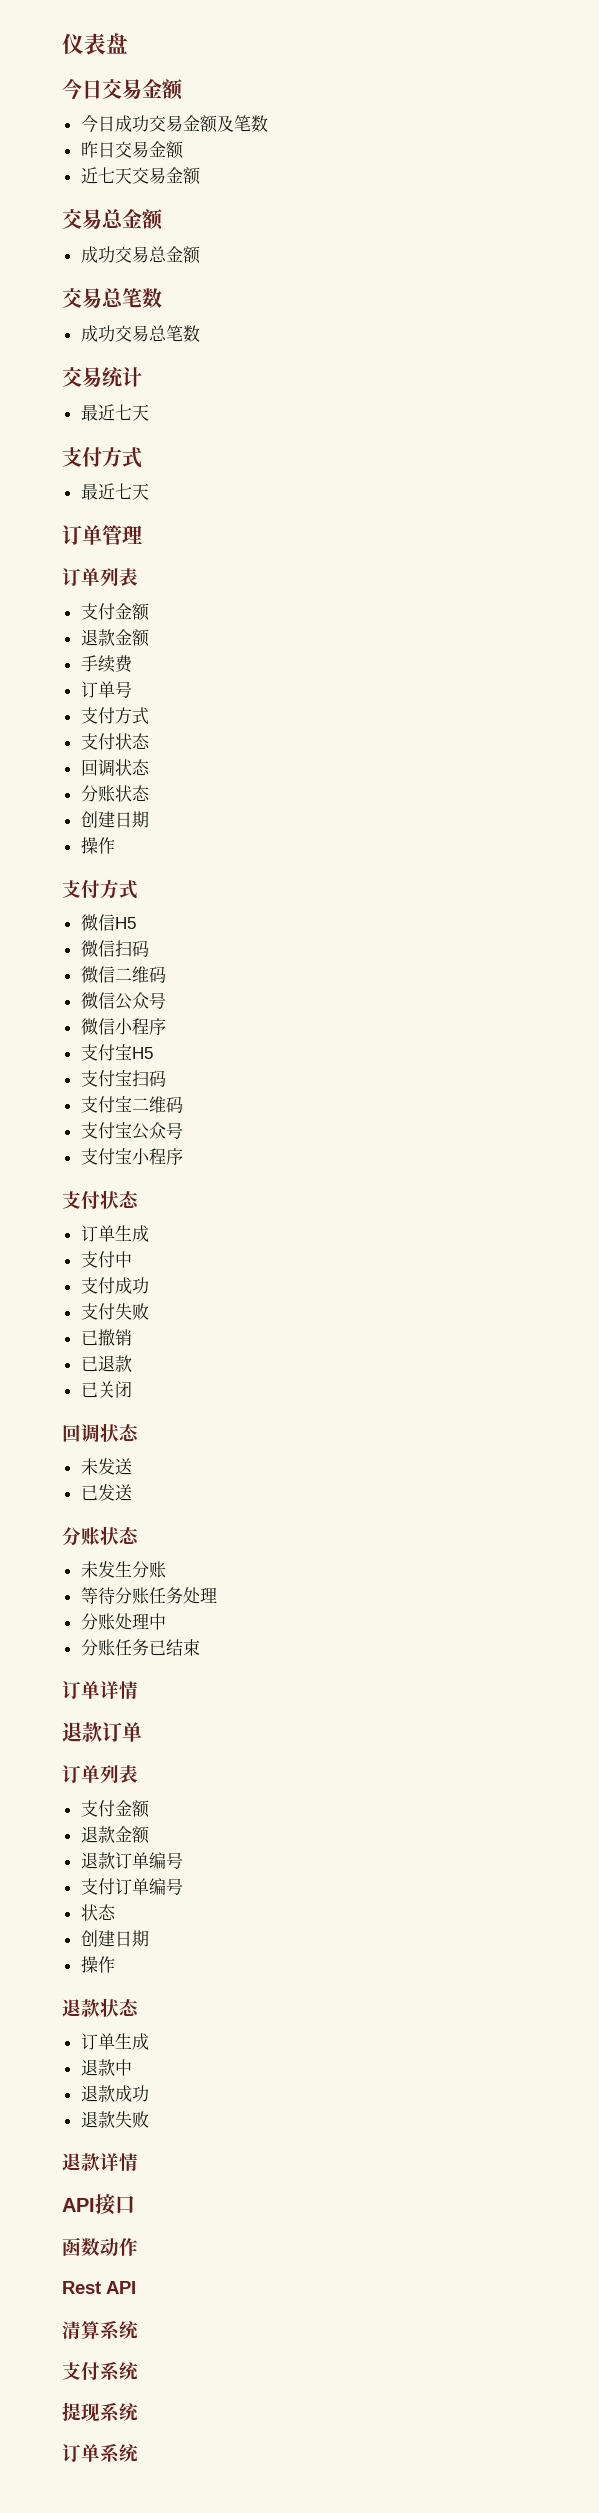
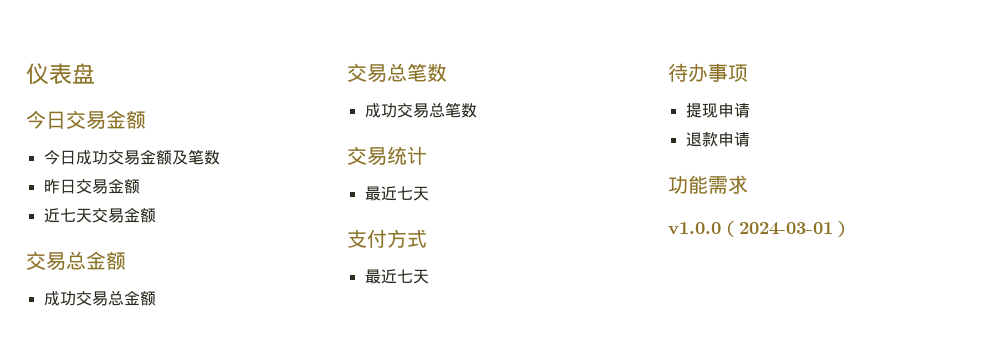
[62,525,142,545] [62,568,138,587] [80,603,150,621] [80,629,150,647] [80,655,133,673] [80,681,132,698] [80,707,149,725] [80,733,150,750] [80,759,150,777] [80,785,150,802] [80,811,149,828] [80,837,115,854] [62,879,138,899] [80,914,136,931] [80,940,149,957] [80,966,166,983] [80,992,166,1010] [80,1018,166,1035] [80,1044,153,1061] [80,1070,166,1087] [80,1096,183,1113] [80,1122,183,1140] [80,1148,183,1165] [62,1190,139,1210] [80,1225,149,1242] [80,1251,132,1268] [80,1277,149,1294] [80,1303,149,1320] [80,1329,132,1346] [80,1355,132,1372] [80,1381,132,1398] [62,1423,139,1442] [80,1458,132,1475] [80,1484,132,1501] [62,1526,139,1546] [80,1561,166,1578] [80,1587,217,1604] [80,1613,166,1630] [80,1639,200,1656] [62,1681,138,1699] [62,1722,142,1742] [62,1765,138,1784] [80,1800,150,1818] [80,1826,150,1844] [80,1852,183,1869] [80,1878,183,1895] [80,1904,116,1921] [80,1930,149,1947] [80,1956,115,1973] [62,1998,139,2017] [80,2033,149,2050] [80,2059,132,2076] [80,2085,149,2102] [80,2111,149,2128] [62,2153,138,2171] [62,2194,135,2215] [62,2237,138,2256] [62,2281,136,2294] [62,2320,139,2340] [62,2361,139,2381] [62,2402,139,2422] [62,2443,139,2463] 订单管理 // 订单列表 // 支付金额 // 退款金额 // 手续费 // 订单号 // 支付方式 // 支付状态 // 回调状态 // 分账状态 // 创建日期 // 操作 // 支付方式 // 微信H5 // 微信扫码 // 微信二维码 // 微信公众号 // 微信小程序 // 支付宝H5 // 支付宝扫码 // 支付宝二维码 // 支付宝公众号 // 支付宝小程序 // 支付状态 // 订单生成 // 支付中 // 支付成功 // 支付失败 // 已撤销 // 已退款 // 已关闭 // 回调状态 // 未发送 // 已发送 // 分账状态 // 未发生分账 // 等待分账任务处理 // 分账处理中 // 分账任务已结束 // 订单详情 // 退款订单 // 订单列表 // 支付金额 // 退款金额 // 退款订单编号 // 支付订单编号 // 状态 // 创建日期 // 操作 // 退款状态 // 订单生成 // 退款中 // 退款成功 // 退款失败 // 退款详情 // API接口 // 函数动作 // Rest API // 清算系统 // 支付系统 // 提现系统 // 订单系统 -> [668,63,748,82] [685,103,750,118] [685,132,750,147] [668,175,748,194] [668,221,851,237] 待办事项 // 提现申请 // 退款申请 // 功能需求 // v1.0.0（2024-03-01）

